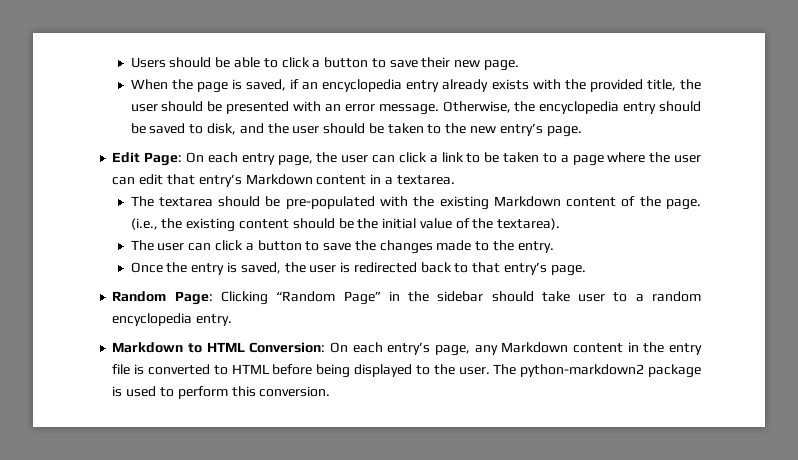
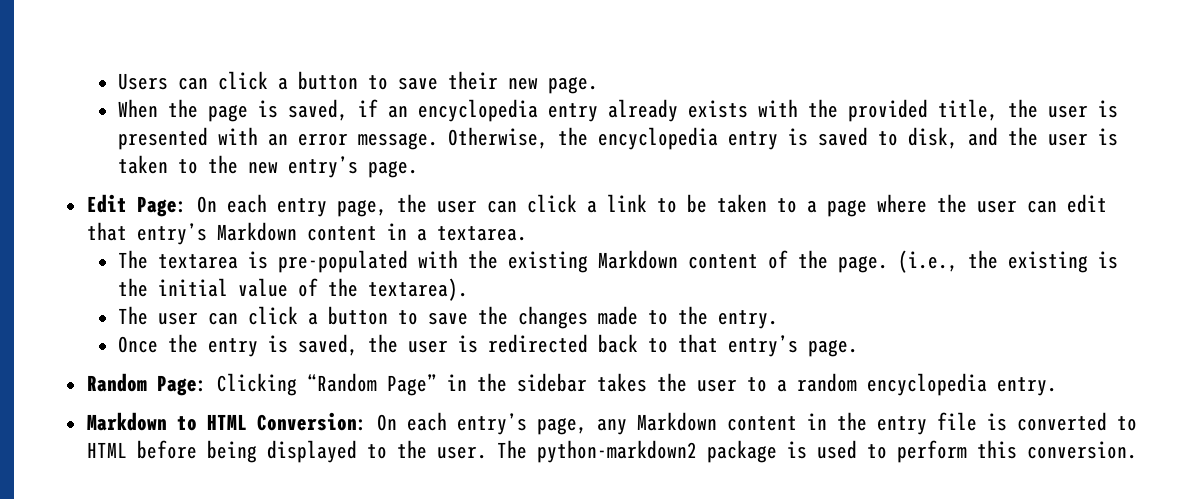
[169,57,278,68] should be able to -> [178,77,209,90] can
[161,101,223,112] should be -> [1098,100,1119,118] is
[658,101,701,112] [130,123,146,134] should be -> [788,128,809,146] is
[323,123,384,134] should be -> [1098,128,1119,146] is
[218,196,281,207] should be -> [248,251,269,269] is
[238,218,354,229] content should be -> [1098,251,1119,269] is
[491,291,570,302] should take -> [596,373,687,392] takes the

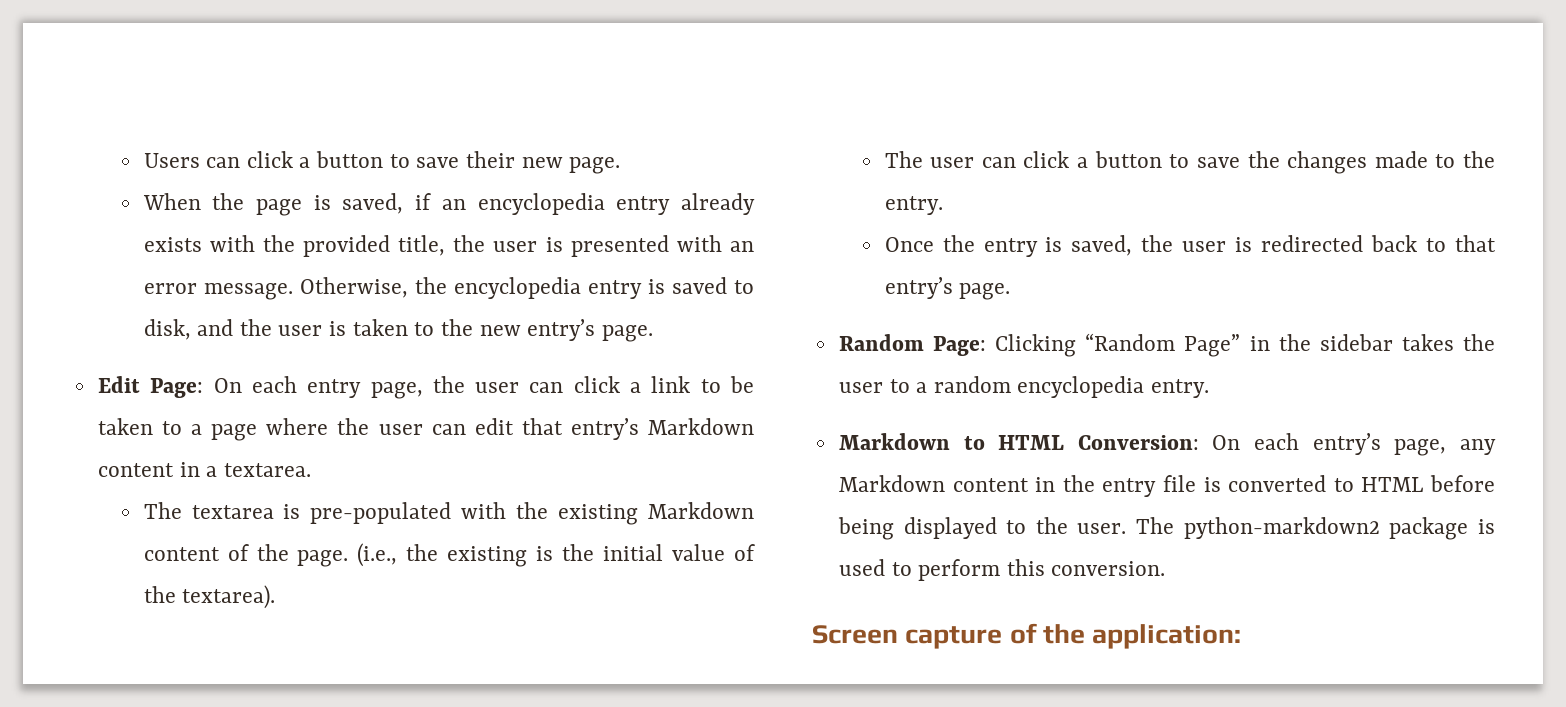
(1137, 450) none -> [812,623,1242,649] // Screen capture of the application:

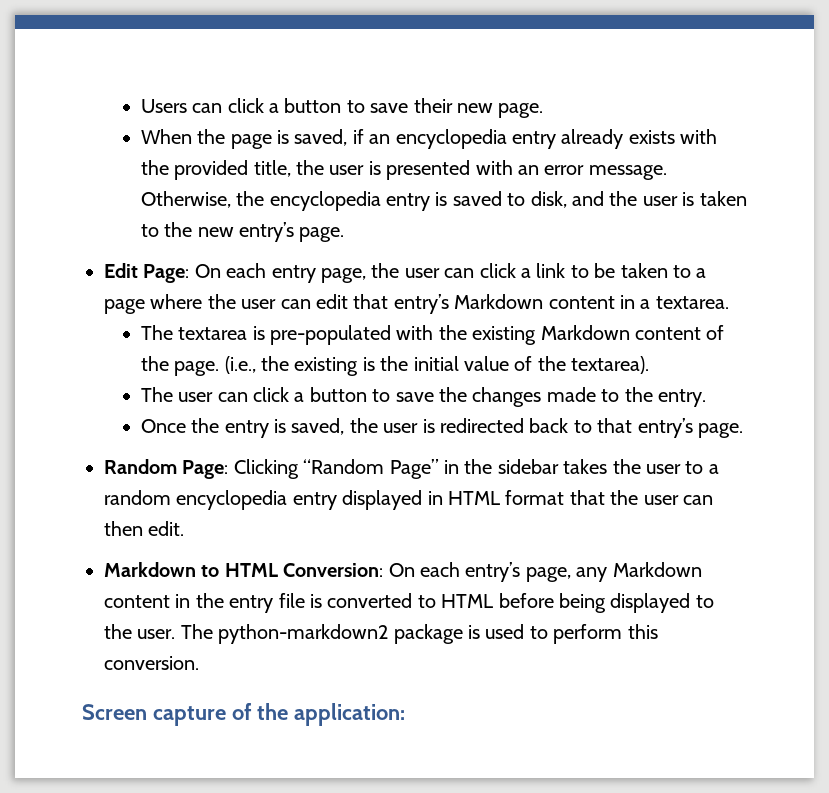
[1151,379,1210,398] entry. -> [292,490,713,510] [104,521,185,536] entry displayed in HTML format that the user can then edit.

